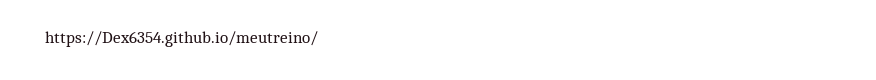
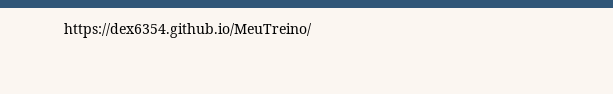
[45,31,318,47] https://Dex6354.github.io/meutreino/ -> [64,23,312,38] https://dex6354.github.io/MeuTreino/

